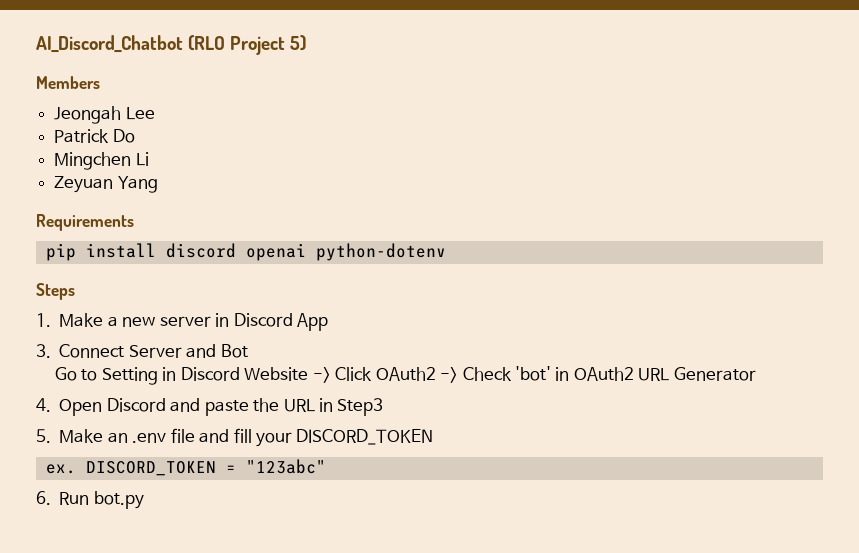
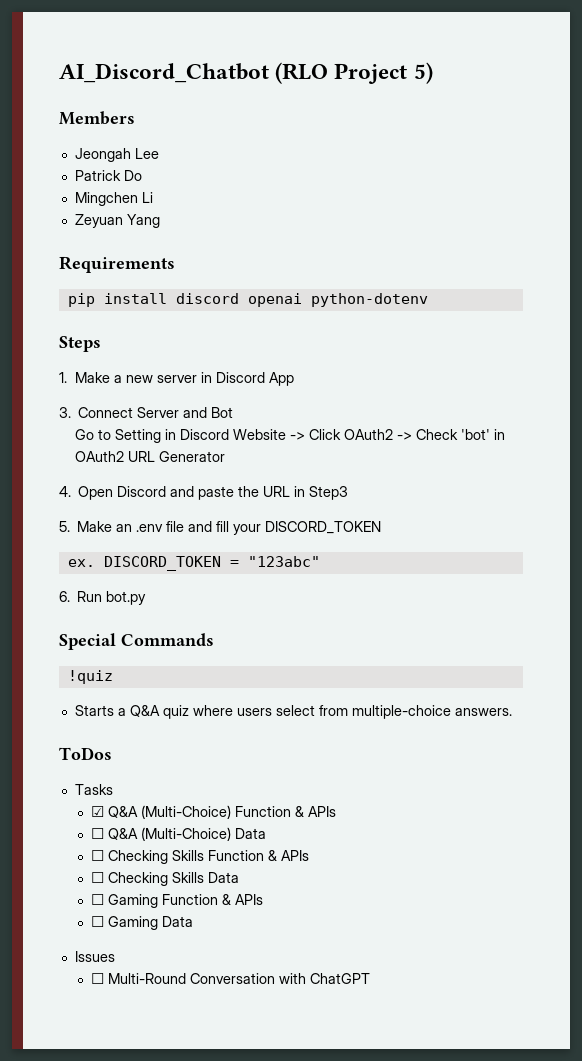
(144, 500) none -> [59,633,214,650] [67,670,113,684] [74,705,512,719] [59,747,112,760] [74,784,113,795] [91,805,337,819] [91,827,267,841] [91,850,310,864] [91,872,240,886] [91,894,264,908] [91,916,194,930] [74,951,115,962] [91,973,371,984] // Special Commands // !quiz // Starts a Q&A quiz where users select from multiple-choice answers. // ToDos // Tasks // ☑ Q&A (Multi-Choice) Function & APIs // ☐ Q&A (Multi-Choice) Data // ☐ Checking Skills Function & APIs // ☐ Checking Skills Data // ☐ Gaming Function & APIs // ☐ Gaming Data // Issues // ☐ Multi-Round Conversation with ChatGPT

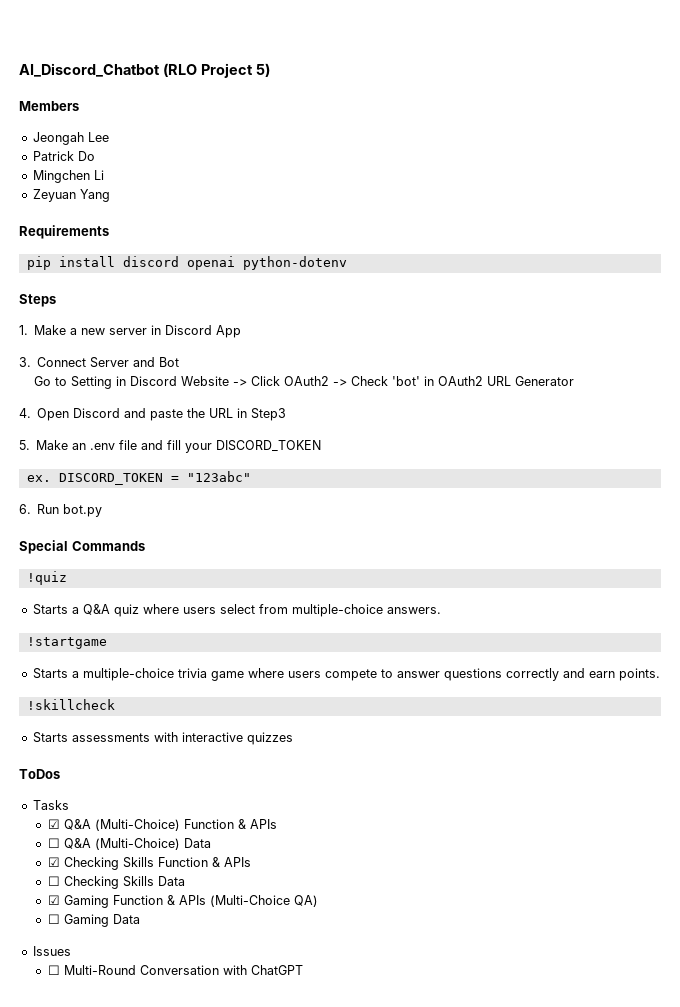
(512, 712) none -> [26,637,107,649] [32,668,660,681] [26,699,115,710] [32,732,293,745] // !startgame // Starts a multiple-choice trivia game where users compete to answer questions correctly and earn points. // !skillcheck // Starts assessments with interactive quizzes
[91,850,105,861] ☐ -> [47,857,60,867] ☑
[91,894,105,905] ☐ -> [47,895,60,905] ☑
(264, 899) none -> [209,895,318,907] (Multi-Choice QA)

